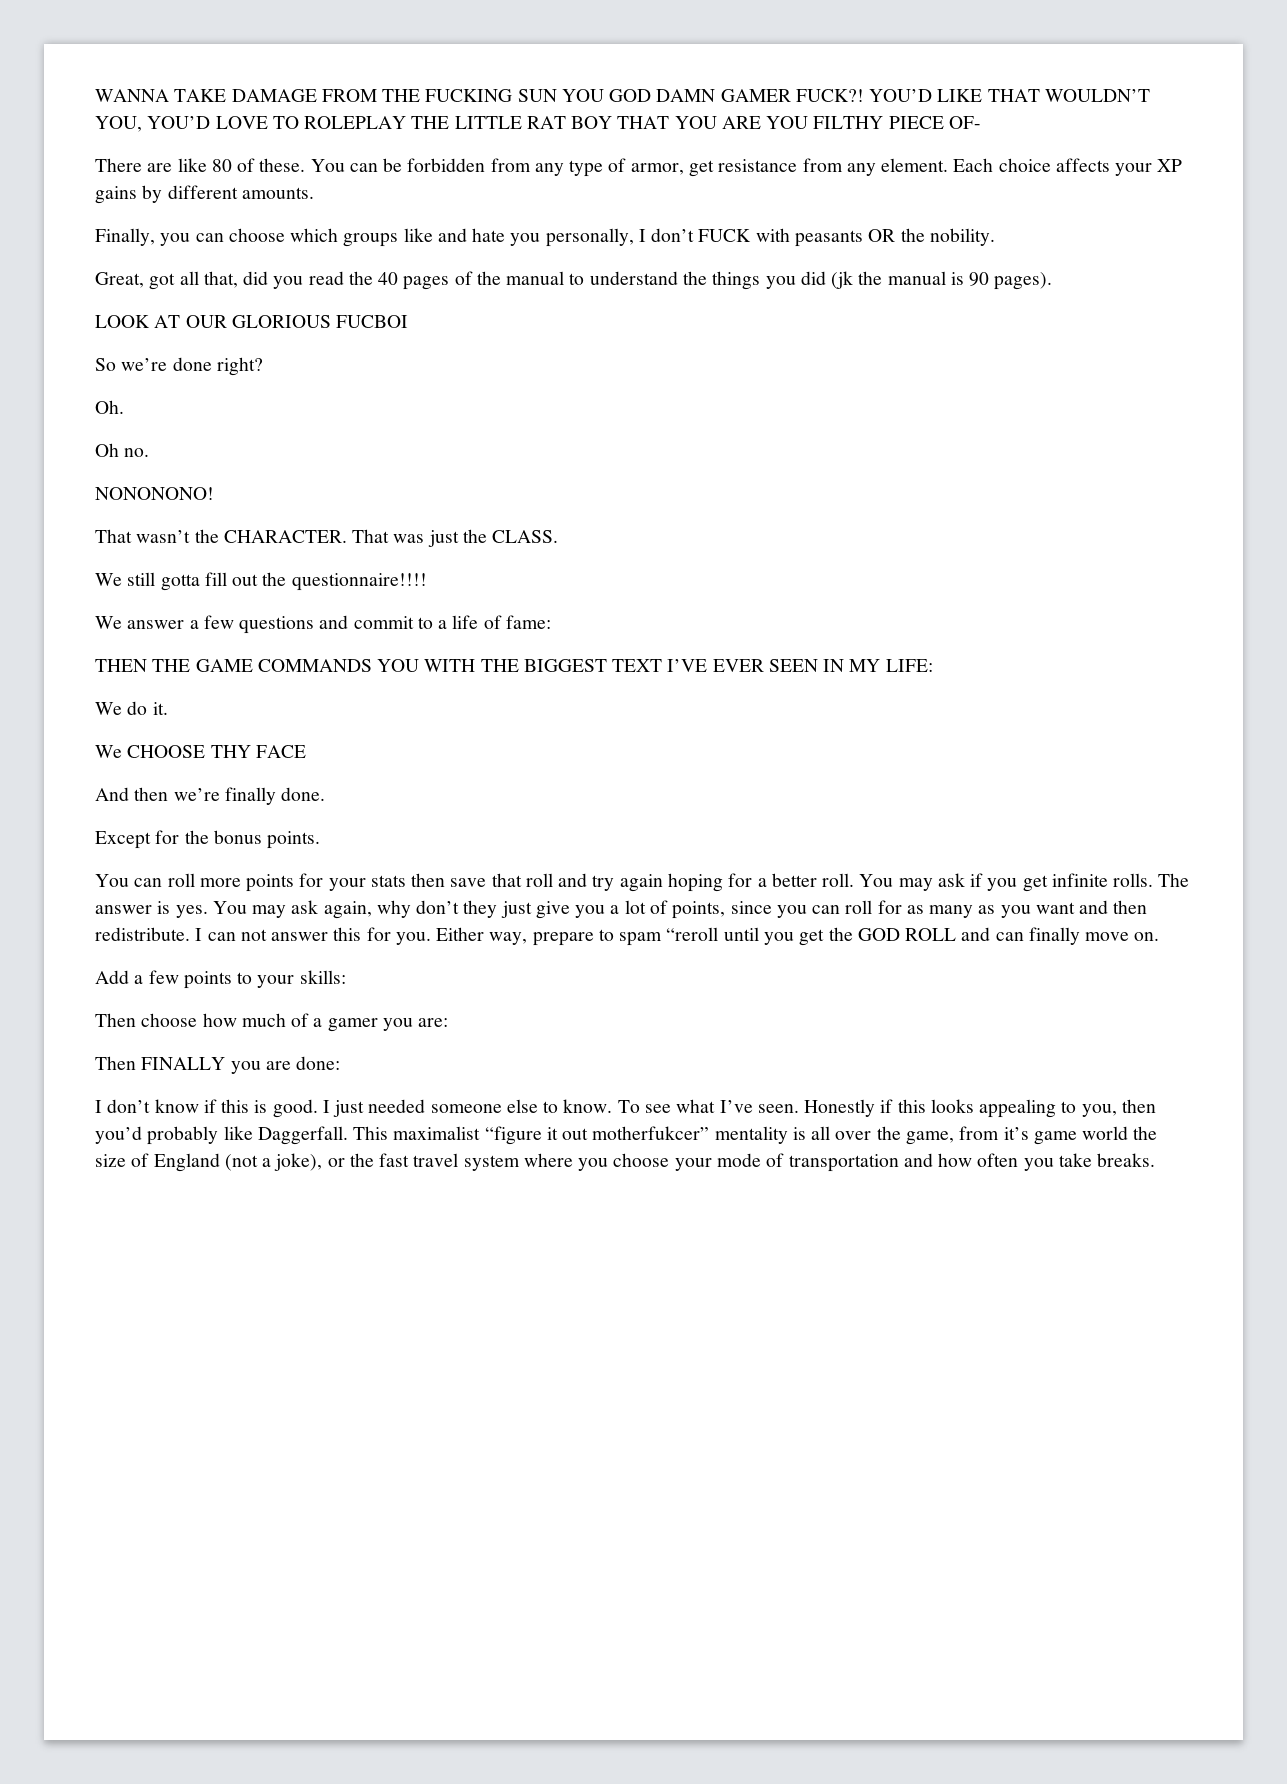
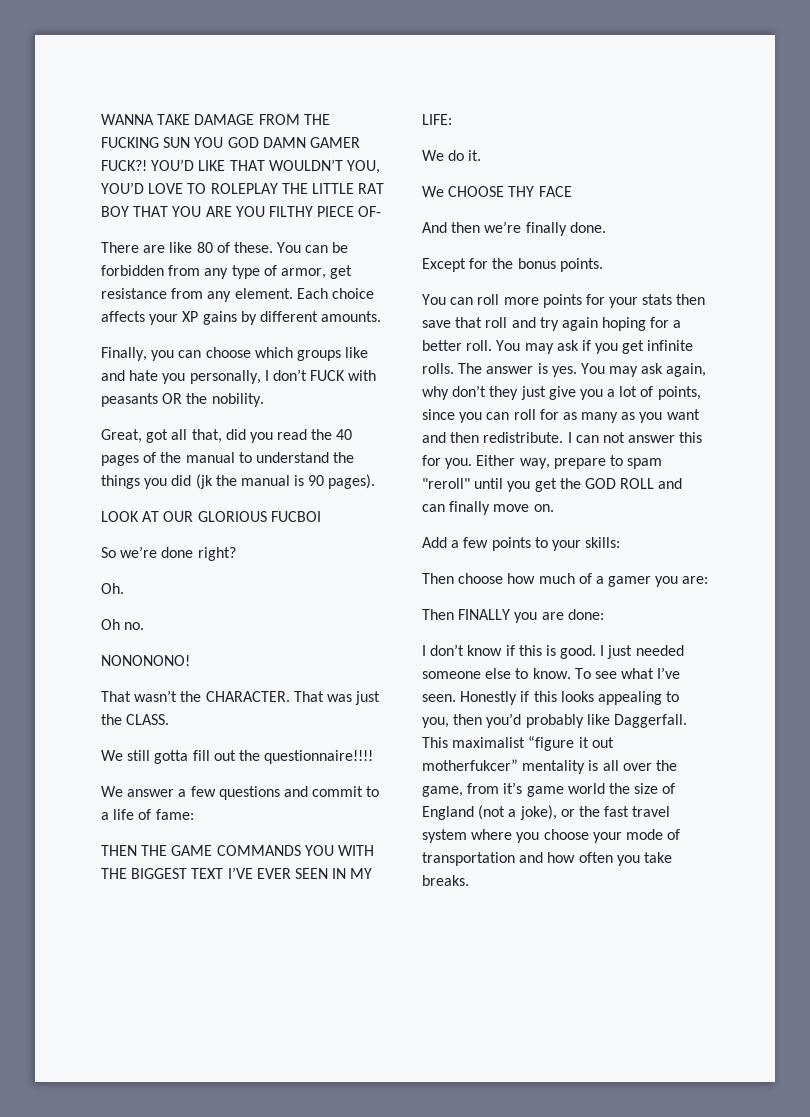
[666,927,719,941] “reroll -> [422,478,470,489] "reroll"

